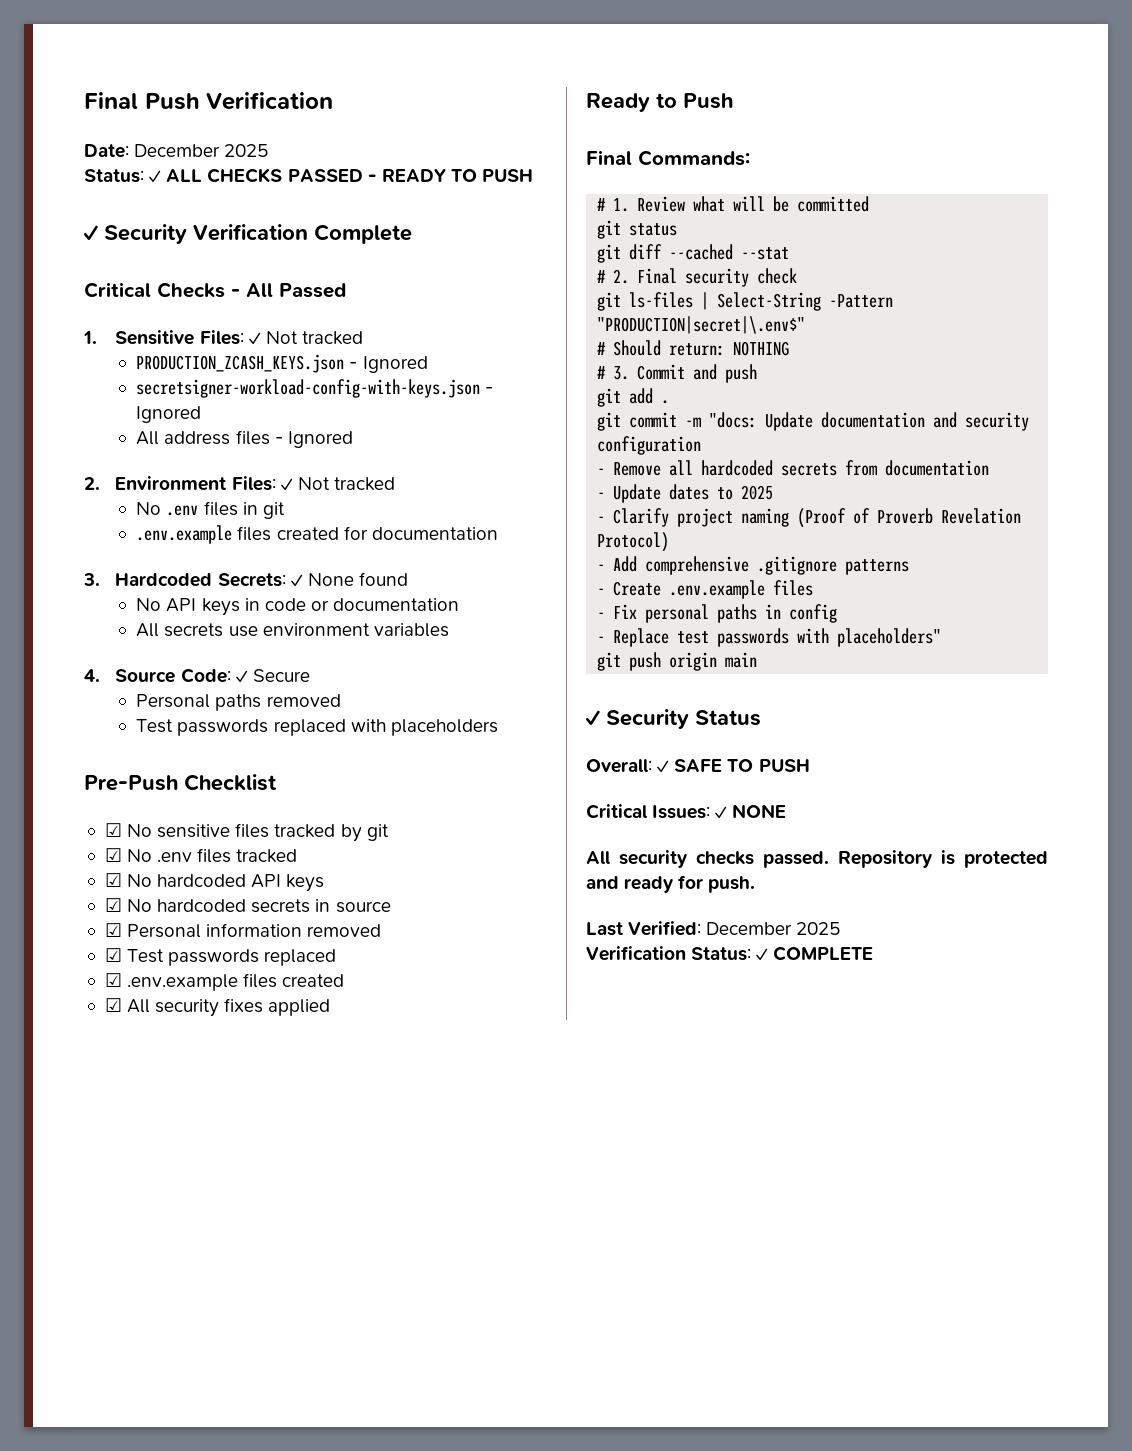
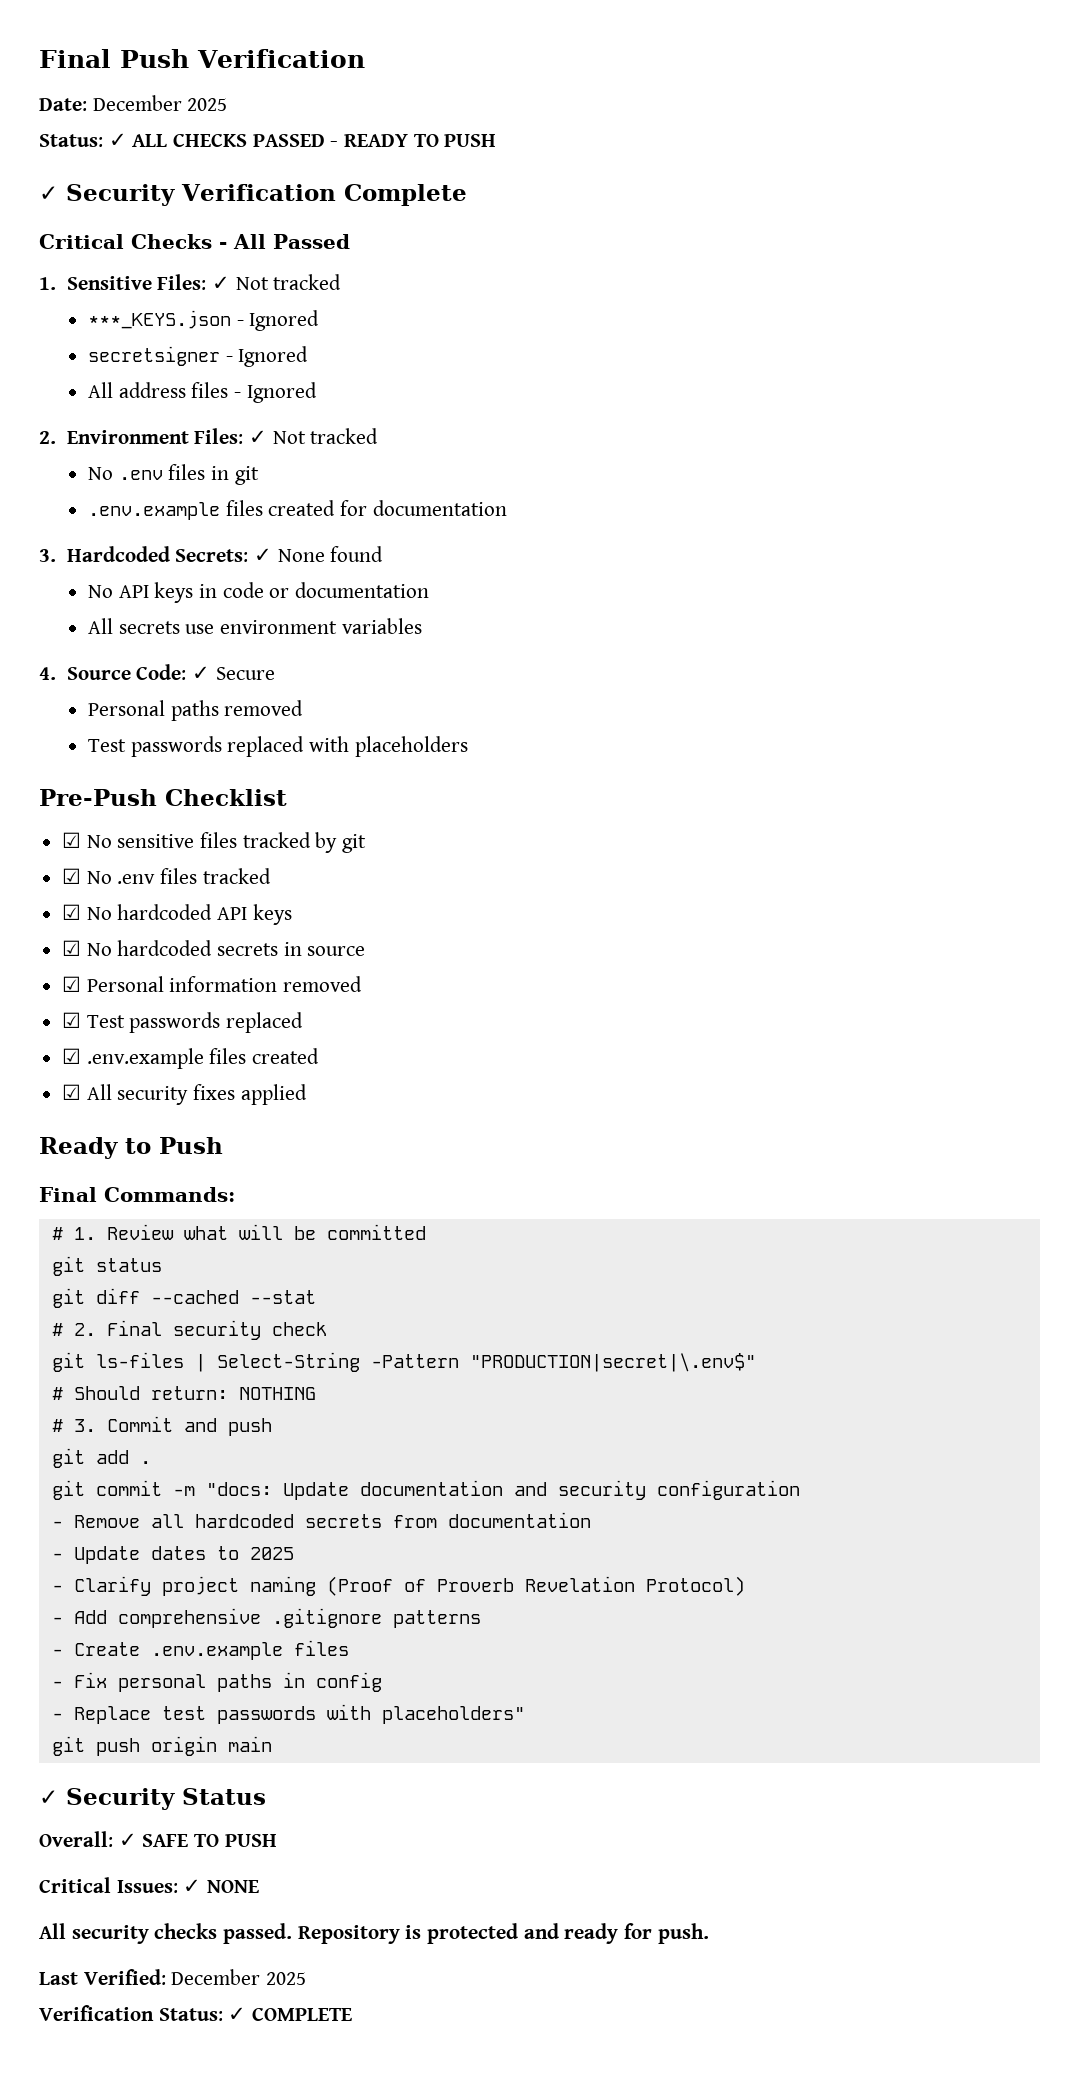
[136,354,428,373] [136,379,481,398] PRODUCTION_ZCASH_KEYS.json - Ignored // secretsigner-workload-config-with-keys.json -> [87,310,320,331] [87,346,220,366] ***_KEYS.json - Ignored // secretsigner

